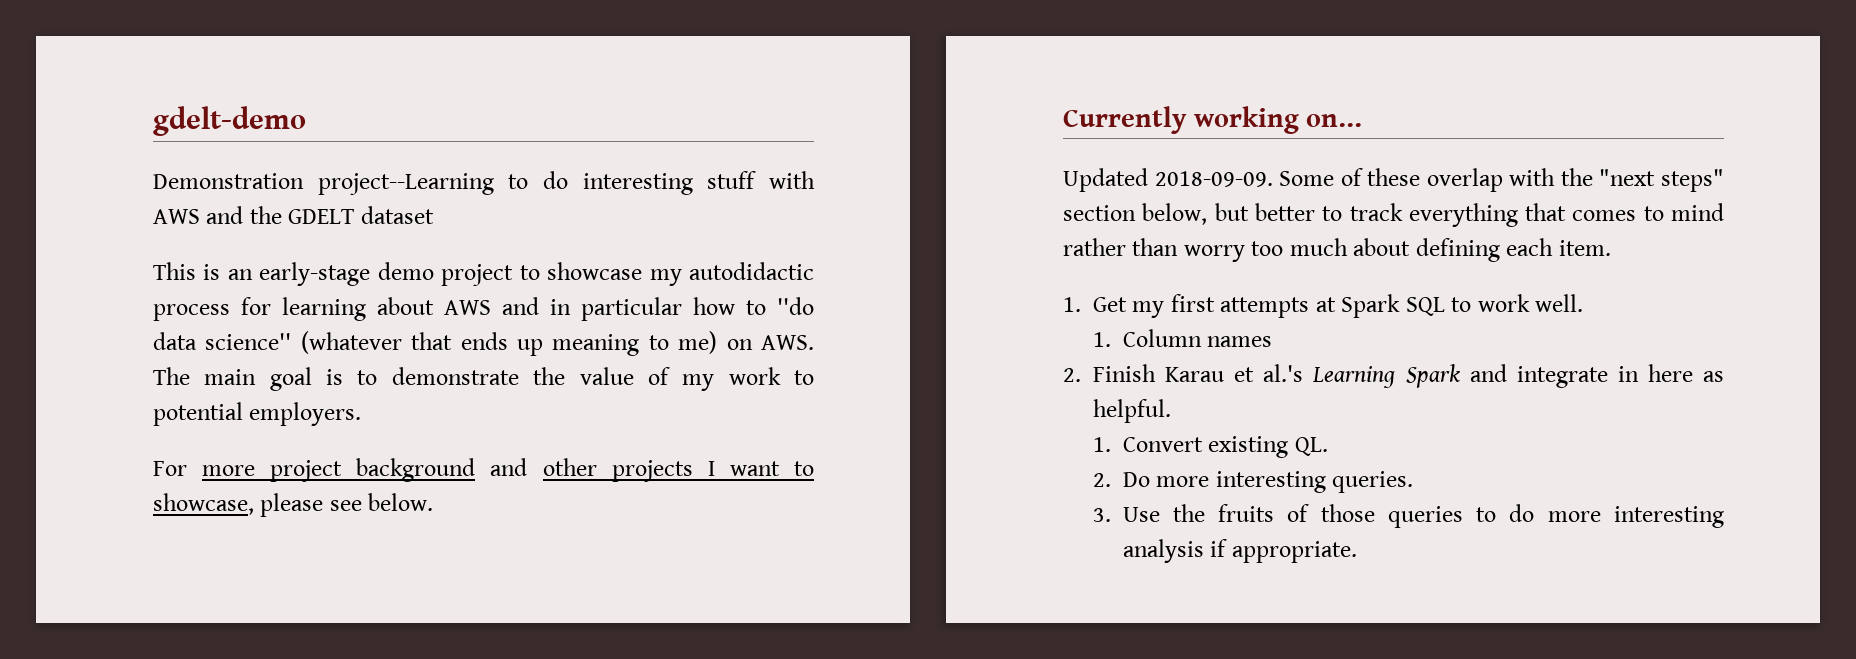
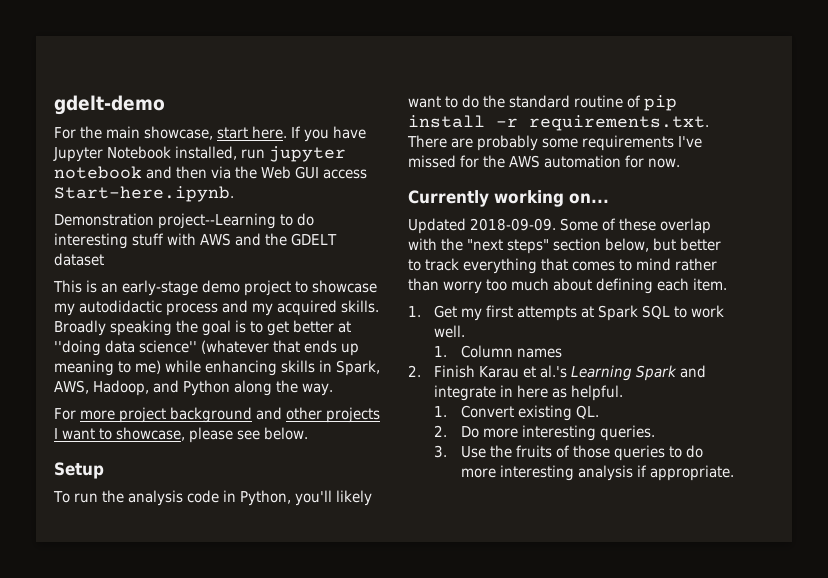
(306, 121) none -> [54,126,366,142] [53,146,346,162] [54,166,367,179] [54,186,234,202] // For the main showcase, start here. If you have Jupyter Notebook installed, run jupyter notebook and then via the Web GUI access Start-here.ipynb.
[241,297,814,321] for learning about AWS and in particular how to ''do -> [222,300,379,316] [54,320,351,336] [54,340,101,356] and my acquired skills. Broadly speaking the goal is to get better at ''doing
[726,335,814,350] [153,367,815,391] [153,402,362,426] on AWS. The main goal is to demonstrate the value of my work to potential employers. -> [165,360,380,376] [54,380,333,396] while enhancing skills in Spark, AWS, Hadoop, and Python along the way.
(434, 502) none -> [54,462,104,479] [53,490,372,506] [408,95,677,111] [408,115,709,131] [407,135,702,151] [408,155,680,168] // Setup // To run the analysis code in Python, you'll likely want to do the standard routine of pip install -r requirements.txt. There are probably some requirements I've missed for the AWS automation for now.

